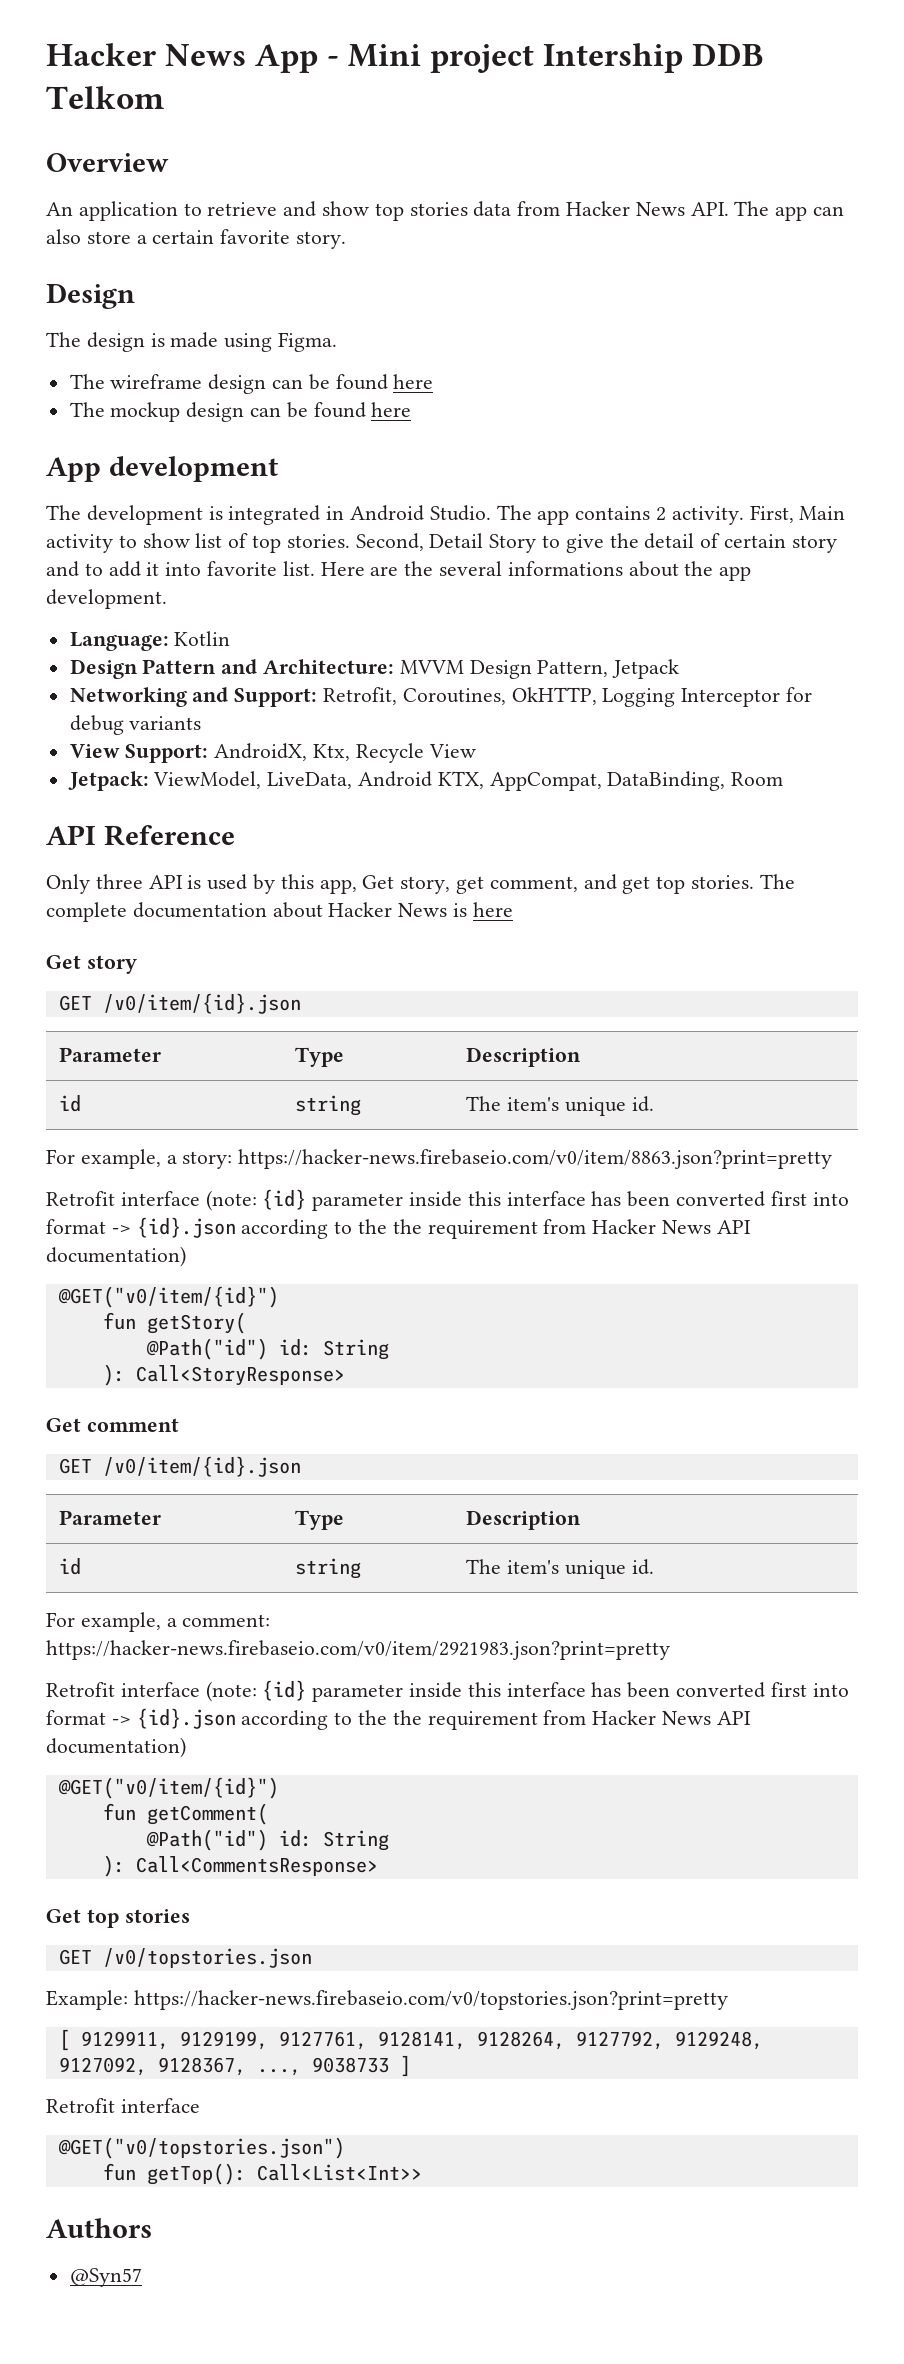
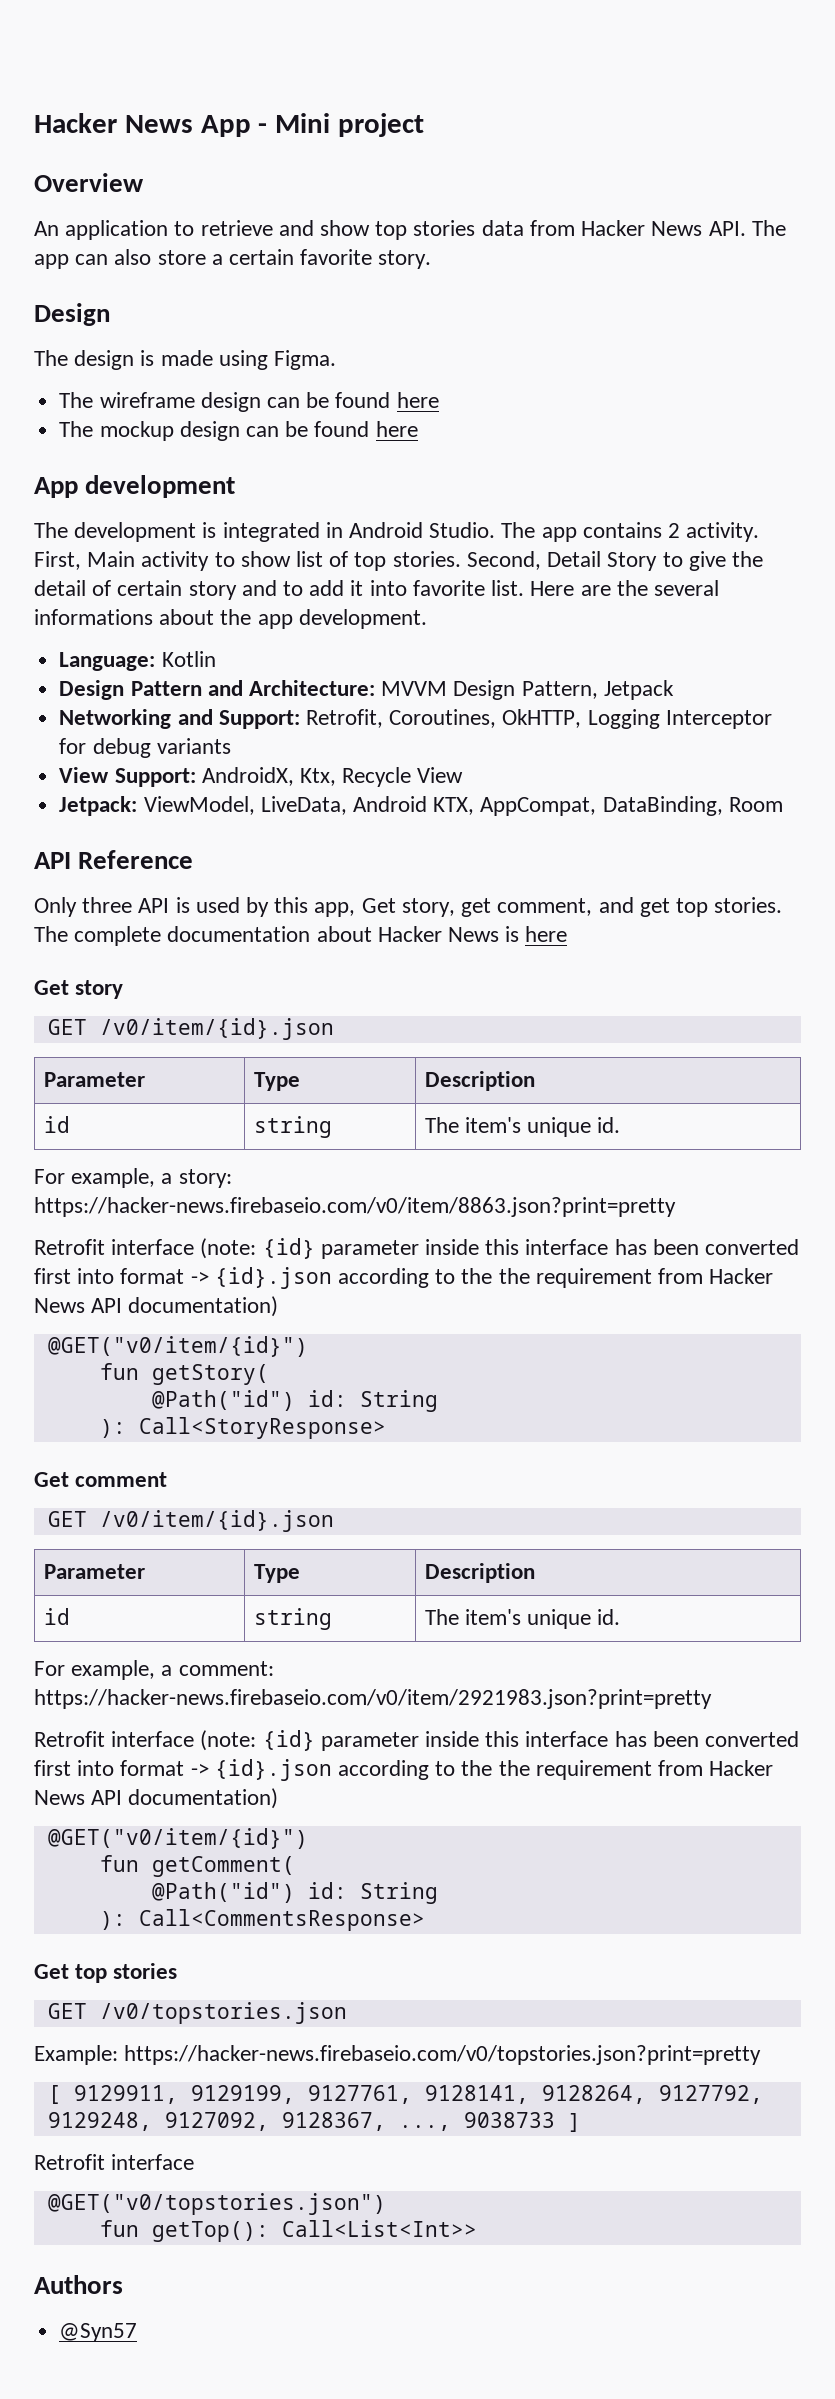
[543,43,765,73] [46,86,164,109] Intership DDB Telkom -> (425, 125) none

